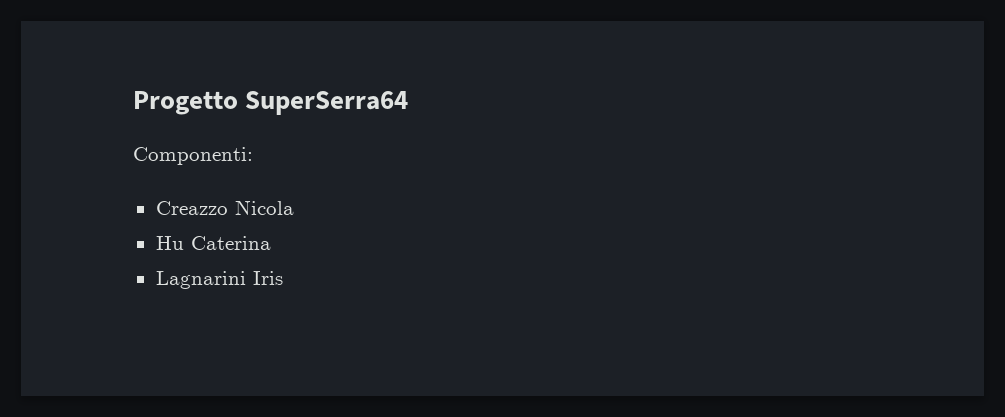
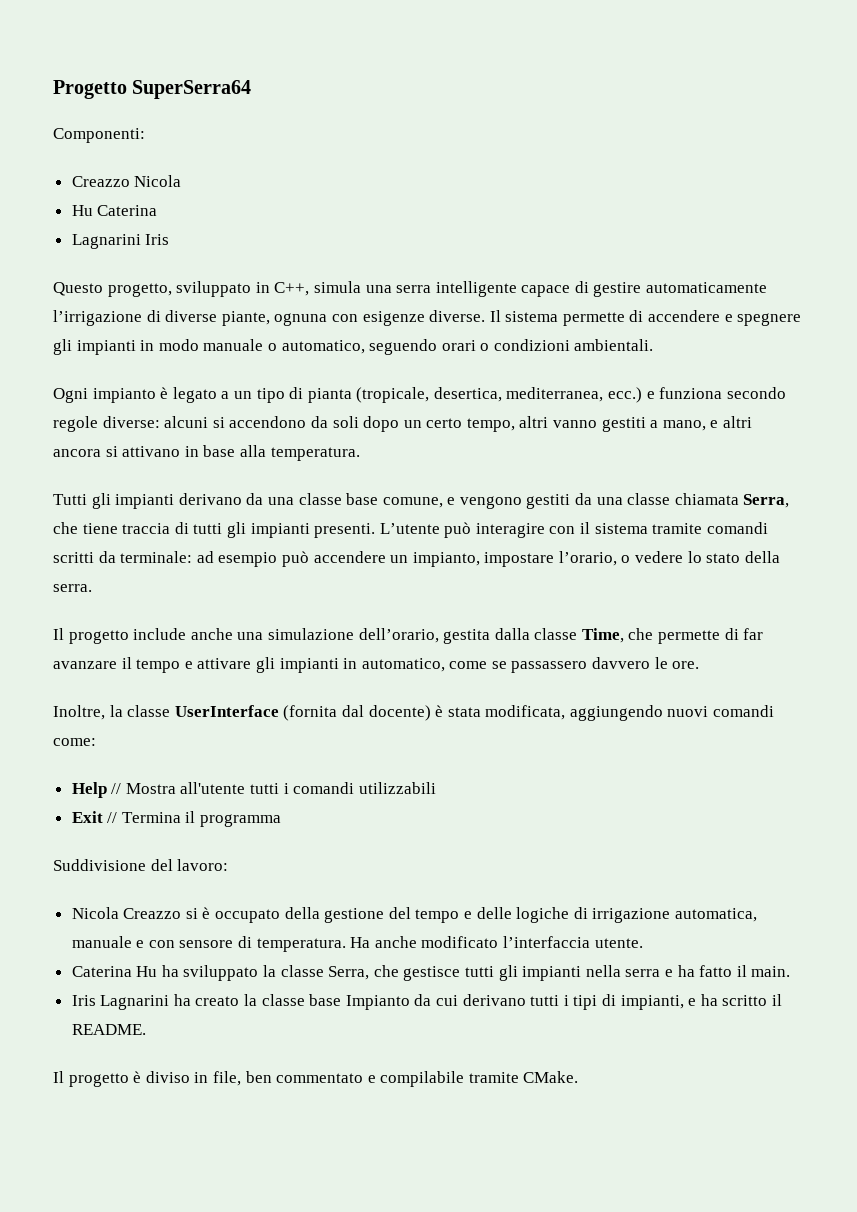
(283, 278) none -> [53,281,768,297] [53,310,802,326] [53,339,654,355] [53,387,786,403] [53,416,753,432] [53,445,360,461] [53,493,790,509] [53,522,768,538] [53,551,780,567] [53,584,92,592] [53,628,764,644] [53,657,700,673] [53,705,775,721] [53,738,96,746] [71,782,436,798] [71,811,282,827] [53,859,229,871] [71,907,757,923] [71,936,643,952] [71,965,791,981] [71,994,782,1010] [71,1024,146,1035] [53,1071,579,1087] // Questo progetto, sviluppato in C++, simula una serra intelligente capace di gestire automaticamente l’irrigazione di diverse piante, ognuna con esigenze diverse. Il sistema permette di accendere e spegnere gli impianti in modo manuale o automatico, seguendo orari o condizioni ambientali. // Ogni impianto è legato a un tipo di pianta (tropicale, desertica, mediterranea, ecc.) e funziona secondo regole diverse: alcuni si accendono da soli dopo un certo tempo, altri vanno gestiti a mano, e altri ancora si attivano in base alla temperatura. // Tutti gli impianti derivano da una classe base comune, e vengono gestiti da una classe chiamata Serra, che tiene traccia di tutti gli impianti presenti. L’utente può interagire con il sistema tramite comandi scritti da terminale: ad esempio può accendere un impianto, impostare l’orario, o vedere lo stato della serra. // Il progetto include anche una simulazione dell’orario, gestita dalla classe Time, che permette di far avanzare il tempo e attivare gli impianti in automatico, come se passassero davvero le ore. // Inoltre, la classe UserInterface (fornita dal docente) è stata modificata, aggiungendo nuovi comandi come: // Help // Mostra all'utente tutti i comandi utilizzabili // Exit // Termina il programma // Suddivisione del lavoro: // Nicola Creazzo si è occupato della gestione del tempo e delle logiche di irrigazione automatica, manuale e con sensore di temperatura. Ha anche modificato l’interfaccia utente. // Caterina Hu ha sviluppato la classe Serra, che gestisce tutti gli impianti nella serra e ha fatto il main. // Iris Lagnarini ha creato la classe base Impianto da cui derivano tutti i tipi di impianti, e ha scritto il README. // Il progetto è diviso in file, ben commentato e compilabile tramite CMake.

